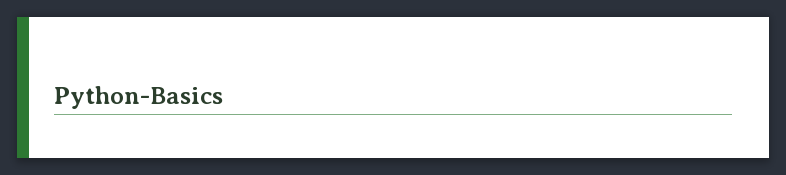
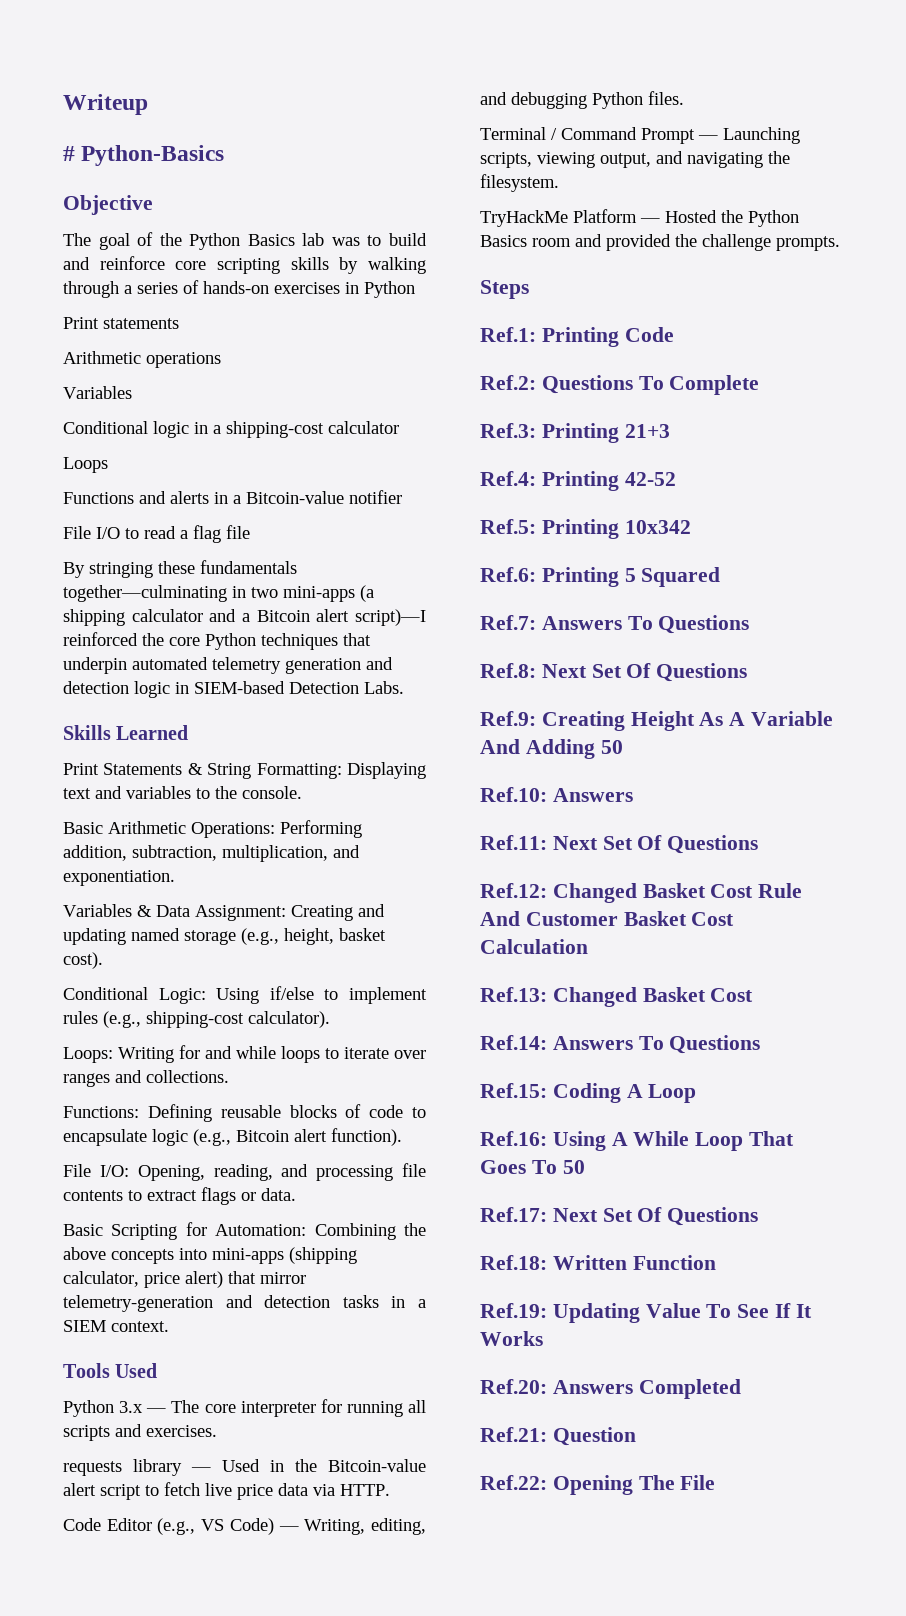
(54, 97) none -> [63,94,148,115] [63,146,75,161] Writeup // #
(223, 97) none -> [63,195,153,215] [63,232,427,250] [63,256,426,274] [63,280,415,298] [63,317,179,329] [63,351,221,368] [63,386,132,399] [63,421,399,438] [63,457,108,473] [63,490,402,504] [63,525,250,543] [63,560,297,578] [63,585,374,602] [63,609,426,626] [63,632,371,650] [63,657,393,674] [63,681,404,698] [63,725,189,740] [63,762,426,779] [63,786,302,799] [63,820,362,838] [63,845,360,862] [63,870,175,886] [63,904,385,921] [63,928,386,945] [63,952,103,969] [63,986,427,1004] [63,1011,330,1028] [63,1045,426,1063] [63,1070,229,1087] [63,1104,426,1122] [63,1128,402,1146] [63,1163,427,1181] [63,1187,296,1205] [63,1222,426,1240] [63,1247,357,1264] [63,1271,306,1288] [63,1295,427,1312] [63,1320,169,1332] [63,1363,158,1378] [63,1399,426,1417] [63,1424,217,1441] [63,1459,426,1476] [63,1482,390,1500] [63,1518,427,1535] [480,91,684,109] [480,127,800,144] [480,151,790,168] [480,174,559,192] [480,209,799,227] [480,234,840,251] [480,280,529,299] [480,327,674,347] [480,375,760,395] [480,423,670,443] [480,471,676,491] [480,519,691,539] [480,567,721,587] [480,615,750,634] [480,663,748,682] [480,711,834,731] [480,739,623,759] [480,787,633,802] [480,835,759,854] [480,883,803,903] [480,911,735,926] [480,939,588,954] [480,987,754,1007] [480,1035,761,1054] [480,1083,697,1103] [480,1131,795,1151] [480,1160,585,1174] [480,1207,759,1226] [480,1255,716,1270] [480,1303,812,1323] [480,1331,543,1346] [480,1379,741,1399] [480,1427,636,1446] [480,1475,716,1495] // Objective // The goal of the Python Basics lab was to build and reinforce core scripting skills by walking through a series of hands-on exercises in Python // Print statements // Arithmetic operations // Variables // Conditional logic in a shipping-cost calculator // Loops // Functions and alerts in a Bitcoin-value notifier // File I/O to read a flag file // By stringing these fundamentals together—culminating in two mini-apps (a shipping calculator and a Bitcoin alert script)—I reinforced the core Python techniques that underpin automated telemetry generation and detection logic in SIEM-based Detection Labs. // Skills Learned // Print Statements & String Formatting: Displaying text and variables to the console. // Basic Arithmetic Operations: Performing addition, subtraction, multiplication, and exponentiation. // Variables & Data Assignment: Creating and updating named storage (e.g., height, basket cost). // Conditional Logic: Using if/else to implement rules (e.g., shipping-cost calculator). // Loops: Writing for and while loops to iterate over ranges and collections. // Functions: Defining reusable blocks of code to encapsulate logic (e.g., Bitcoin alert function). // File I/O: Opening, reading, and processing file contents to extract flags or data. // Basic Scripting for Automation: Combining the above concepts into mini-apps (shipping calculator, price alert) that mirror telemetry-generation and detection tasks in a SIEM context. // Tools Used // Python 3.x — The core interpreter for running all scripts and exercises. // requests library — Used in the Bitcoin-value alert script to fetch live price data via HTTP. // Code Editor (e.g., VS Code) — Writing, editing, and debugging Python files. // Terminal / Command Prompt — Launching scripts, viewing output, and navigating the filesystem. // TryHackMe Platform — Hosted the Python Basics room and provided the challenge prompts. // Steps // Ref.1: Printing Code // Ref.2: Questions To Complete // Ref.3: Printing 21+3 // Ref.4: Printing 42-52 // Ref.5: Printing 10x342 // Ref.6: Printing 5 Squared // Ref.7: Answers To Questions // Ref.8: Next Set Of Questions // Ref.9: Creating Height As A Variable And Adding 50 // Ref.10: Answers // Ref.11: Next Set Of Questions // Ref.12: Changed Basket Cost Rule And Customer Basket Cost Calculation // Ref.13: Changed Basket Cost // Ref.14: Answers To Questions // Ref.15: Coding A Loop // Ref.16: Using A While Loop That Goes To 50 // Ref.17: Next Set Of Questions // Ref.18: Written Function // Ref.19: Updating Value To See If It Works // Ref.20: Answers Completed // Ref.21: Question // Ref.22: Opening The File

